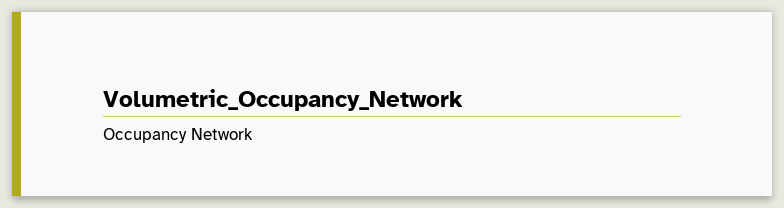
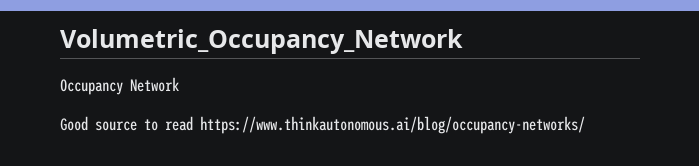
(253, 134) none -> [60,116,585,134] // Good source to read https://www.thinkautonomous.ai/blog/occupancy-networks/

